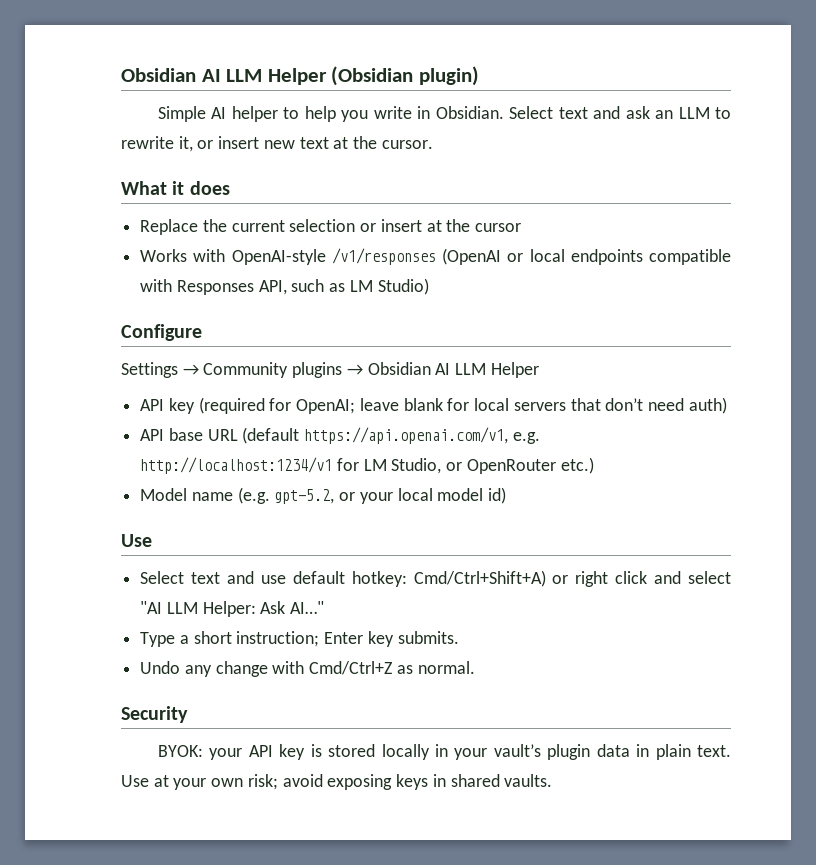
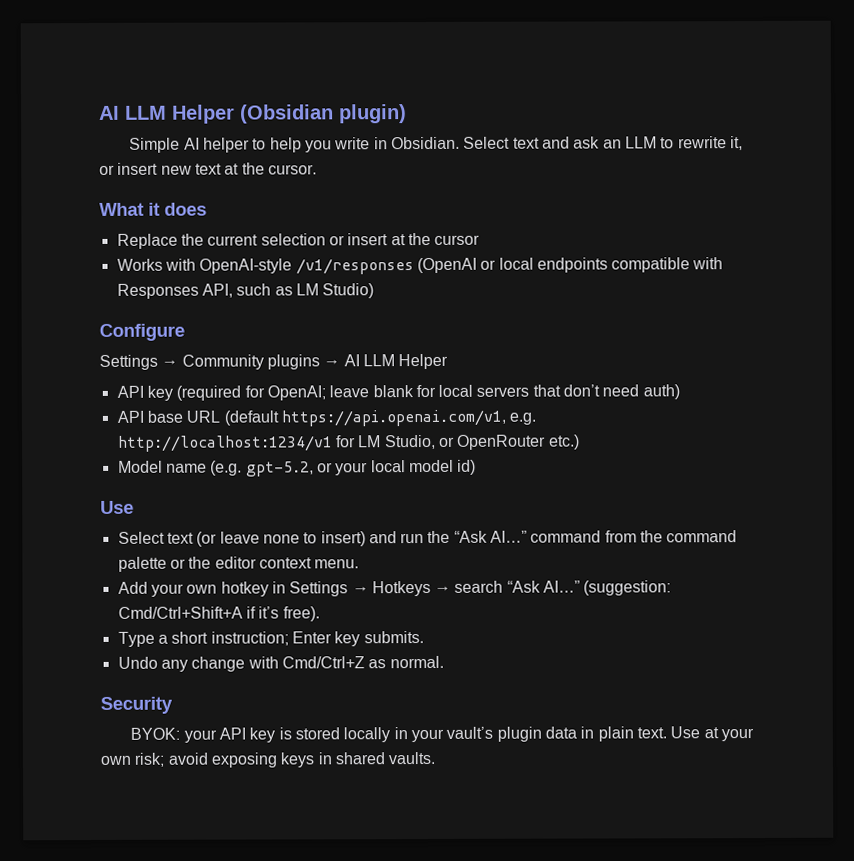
[121,68,196,82] Obsidian -> (99, 112) none
[367,362,431,375] Obsidian -> (341, 363) none
[227,570,731,587] [140,601,325,617] and use default hotkey: Cmd/Ctrl+Shift+A) or right click and select "AI LLM Helper: Ask AI…" -> [196,530,738,547] [117,556,360,572] [117,580,672,597] [117,606,320,622] (or leave none to insert) and run the “Ask AI…” command from the command palette or the editor context menu. // Add your own hotkey in Settings → Hotkeys → search “Ask AI…” (suggestion: Cmd/Ctrl+Shift+A if it’s free).

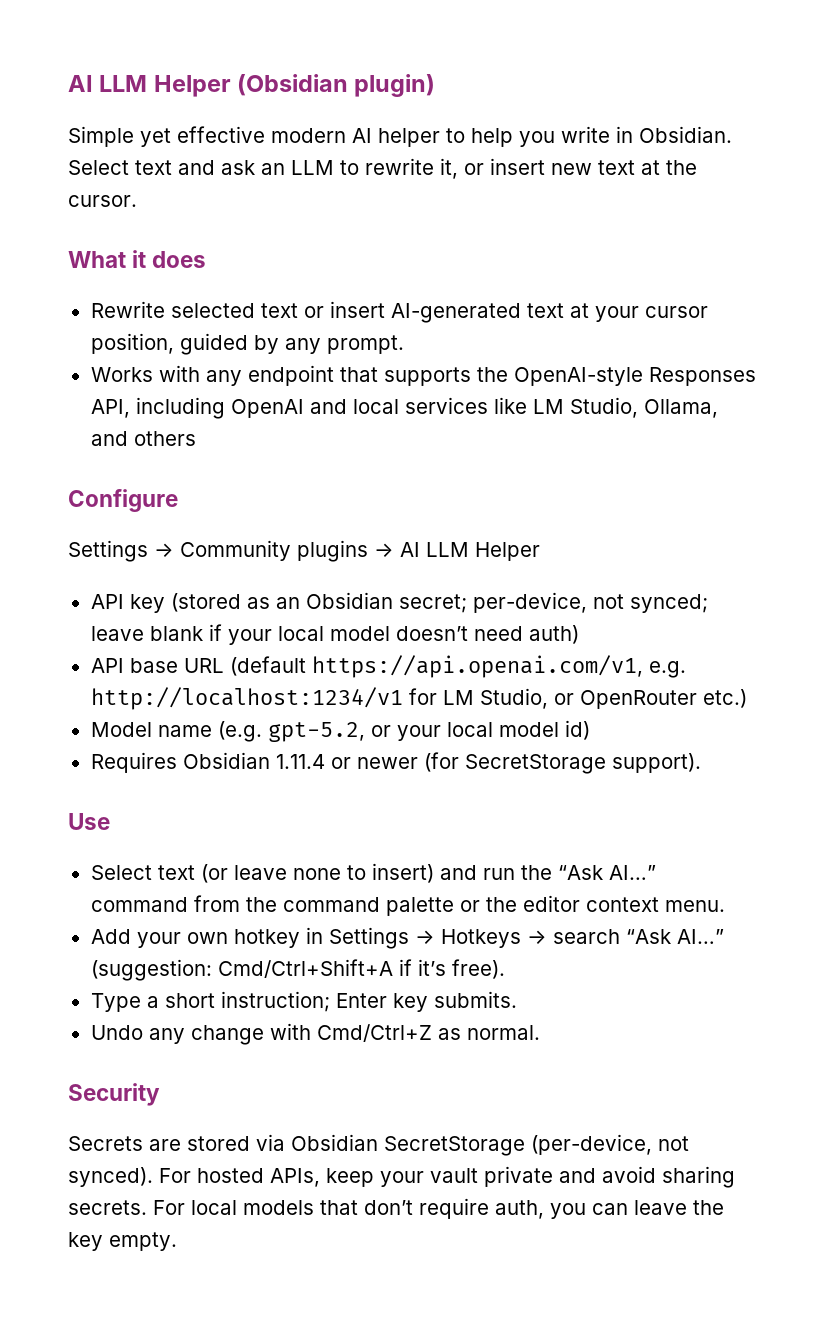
(181, 145) none -> [140,126,346,147] yet effective modern
[116,232,481,249] [116,257,724,275] [116,283,375,299] Replace the current selection or insert at the cursor // Works with OpenAI-style /v1/responses (OpenAI or local endpoints compatible with Responses API, such as LM Studio) -> [90,301,708,323] [90,333,404,355] [90,365,756,386] [90,397,718,419] [90,431,196,446] Rewrite selected text or insert AI-generated text at your cursor position, guided by any prompt. // Works with any endpoint that supports the OpenAI-style Responses API, including OpenAI and local services like LM Studio, Ollama, and others
[176,384,601,401] (required for OpenAI; leave blank for local servers that don’t -> [170,592,708,613] [90,624,468,645] (stored as an Obsidian secret; per-device, not synced; leave blank if your local model doesn’t
(477, 467) none -> [90,752,701,774] // Requires Obsidian 1.11.4 or newer (for SecretStorage support).
[130,726,754,743] [100,751,436,768] BYOK: your API key is stored locally in your vault’s plugin data in plain text. Use at your own risk; avoid exposing keys in shared vaults. -> [68,1134,689,1156] [68,1166,735,1188] [68,1198,724,1219] [68,1232,177,1251] Secrets are stored via Obsidian SecretStorage (per-device, not synced). For hosted APIs, keep your vault private and avoid sharing secrets. For local models that don’t require auth, you can leave the key empty.

